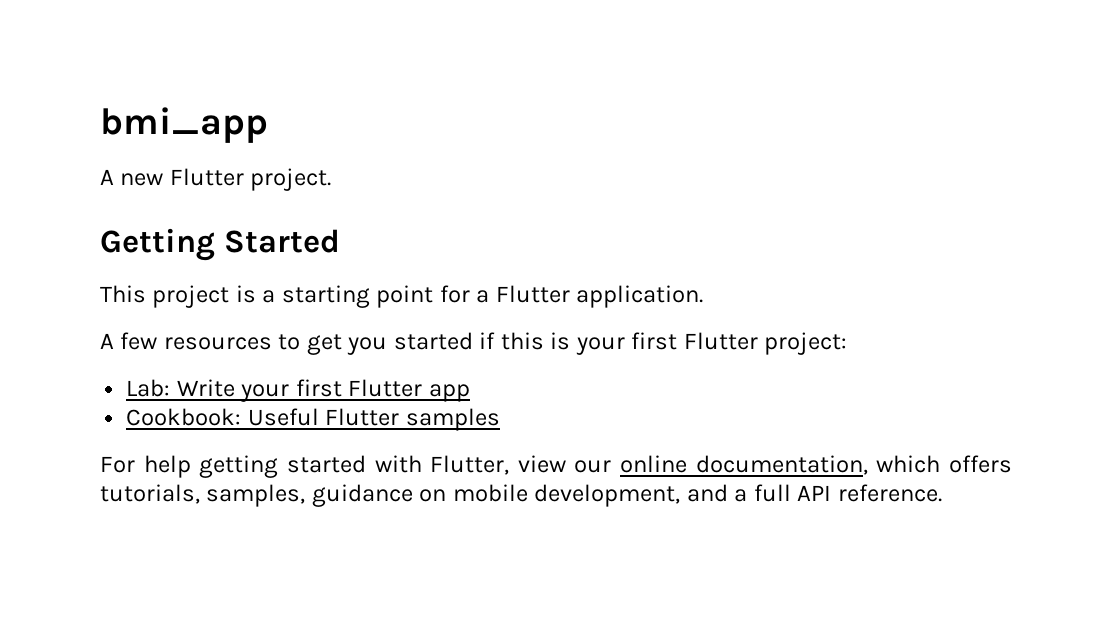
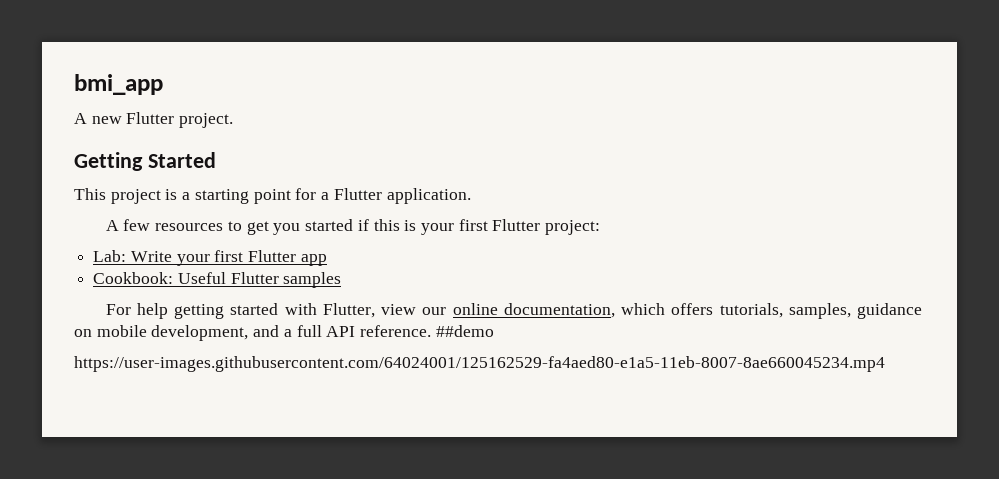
(942, 493) none -> [435,325,494,337] [74,356,885,372] ##demo // https://user-images.githubusercontent.com/64024001/125162529-fa4aed80-e1a5-11eb-8007-8ae660045234.mp4

